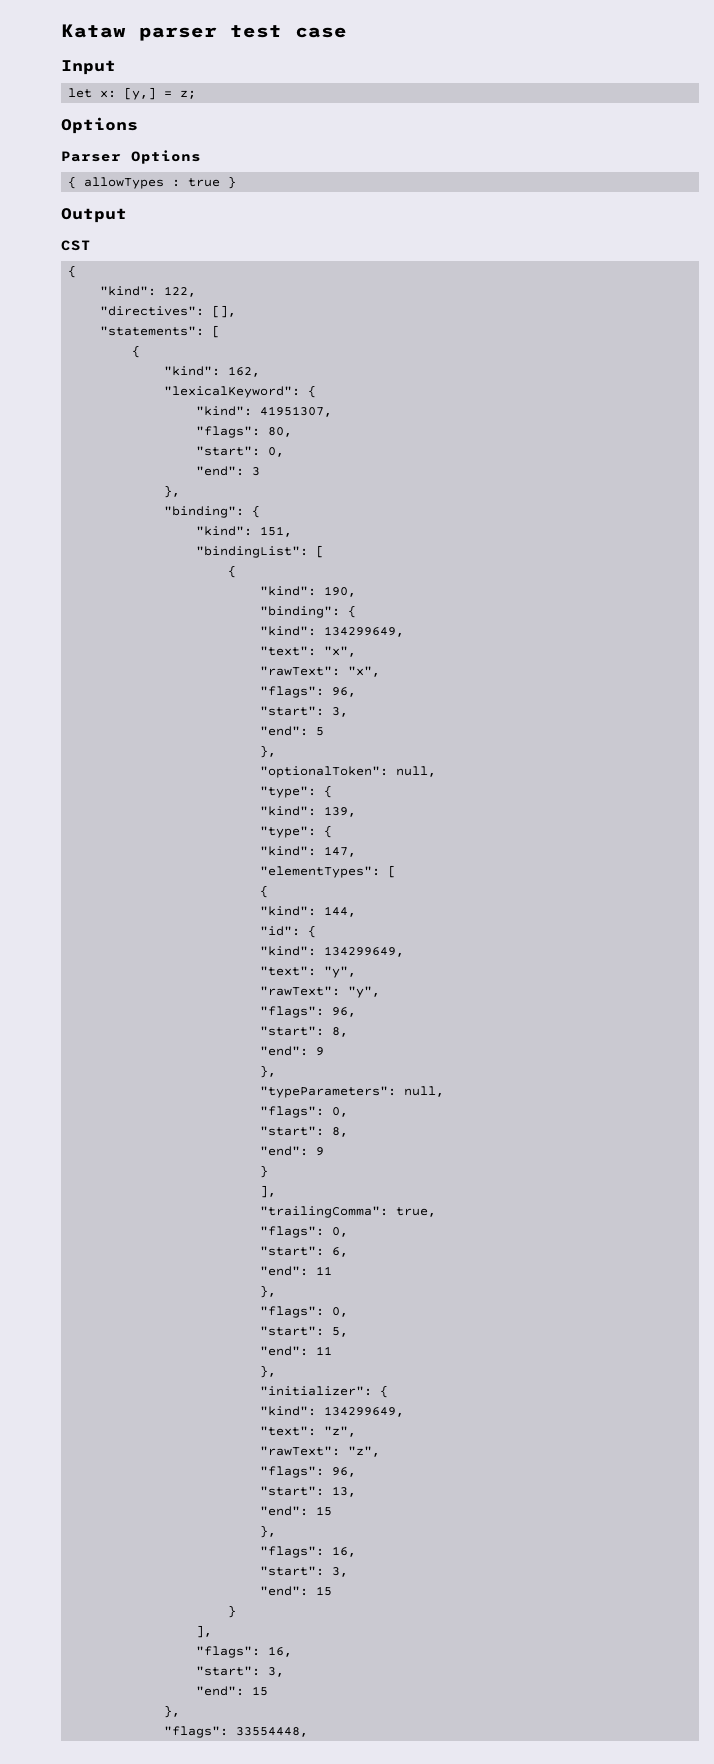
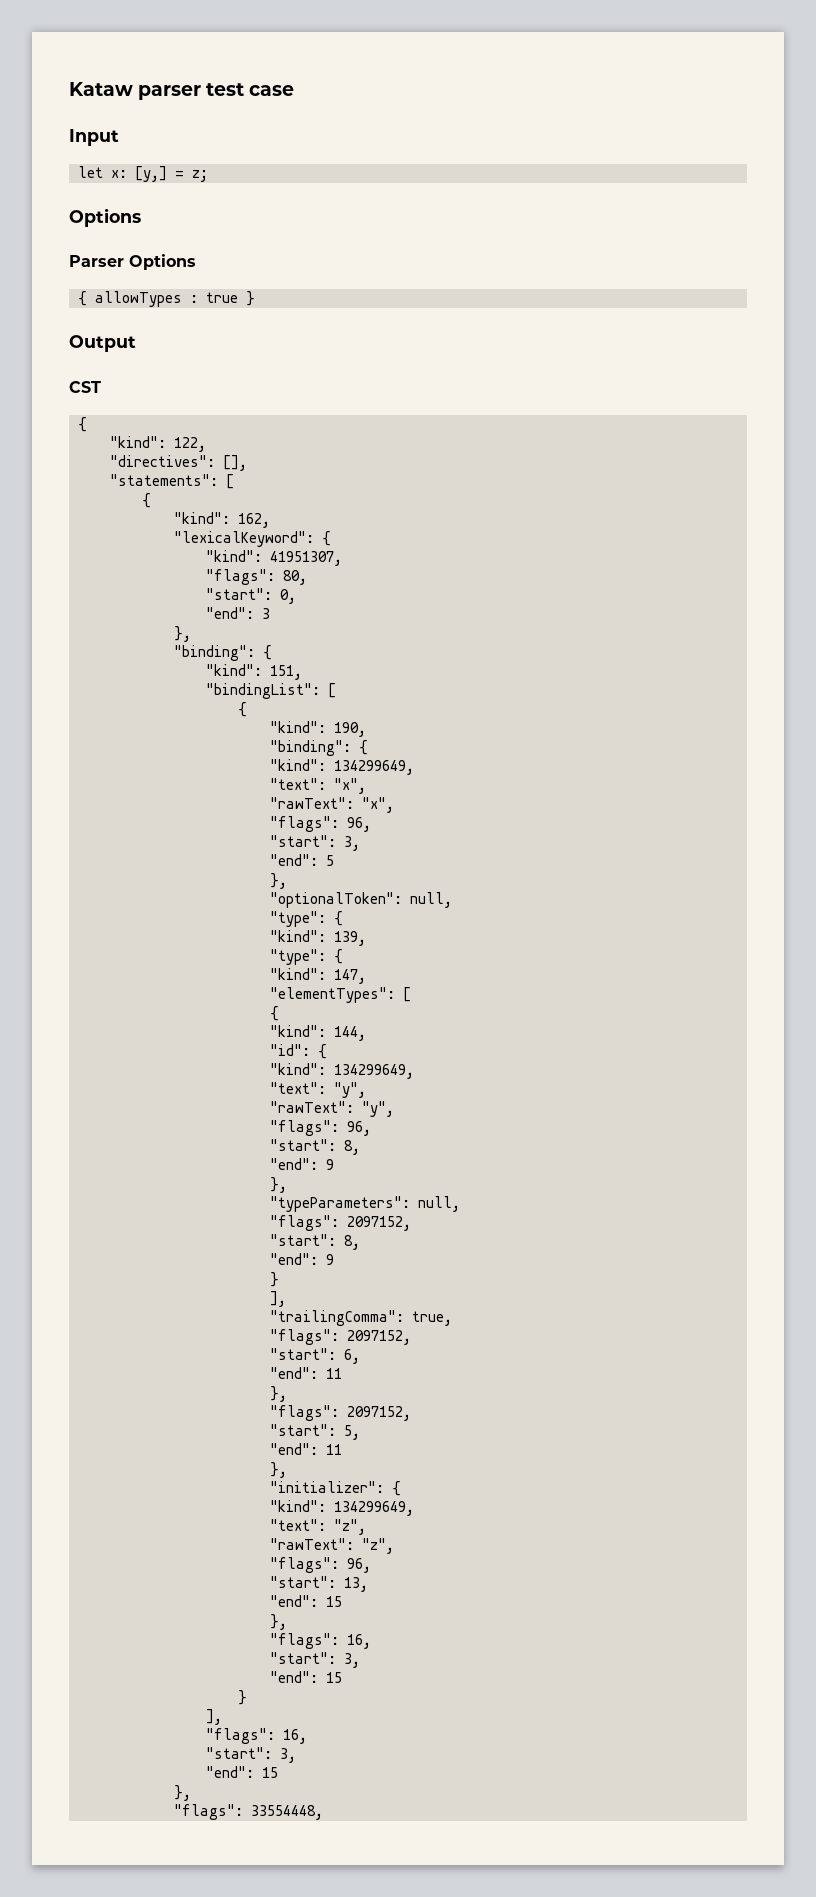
[331,1107,348,1117] 0, -> [347,1216,411,1231] 2097152,
[331,1227,348,1237] 0, -> [347,1330,411,1345] 2097152,
[331,1307,348,1317] 0, -> [347,1406,411,1421] 2097152,

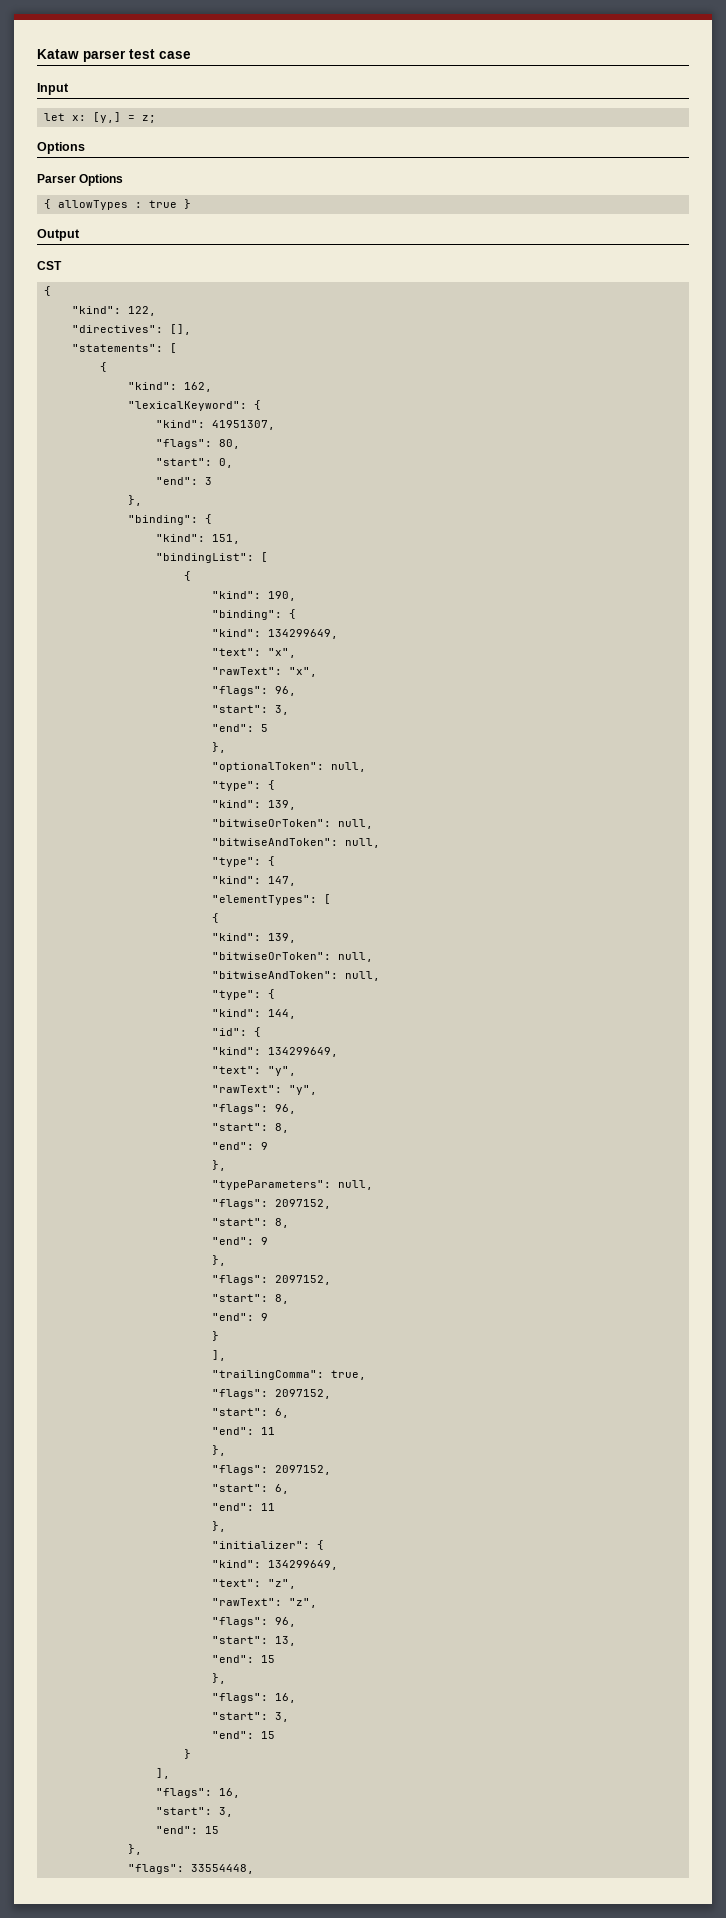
(366, 938) none -> [211,819,373,829] [211,838,380,848] // "bitwiseOrToken": null, // "bitwiseAndToken": null,
(279, 1013) none -> [211,933,296,943] [211,952,373,962] [211,971,380,981] [211,989,275,1000] // "kind": 139, // "bitwiseOrToken": null, // "bitwiseAndToken": null, // "type": {
(334, 1259) none -> [211,1255,226,1266] [211,1275,331,1285] [211,1294,289,1304] [211,1313,268,1321] // }, // "flags": 2097152, // "start": 8, // "end": 9
[344,1425,360,1440] 5, -> [274,1484,289,1494] 6,

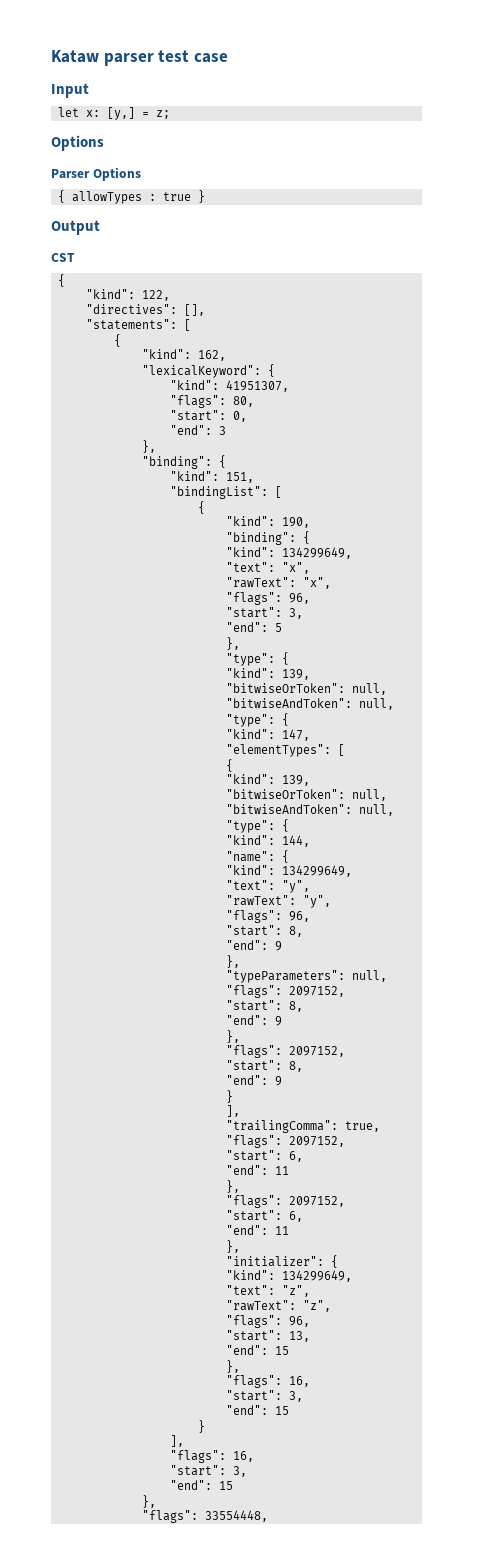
[211,762,366,772] // "optionalToken": null, -> (241, 643) none
[211,1028,247,1036] "id": -> [226,851,276,862] "name":

